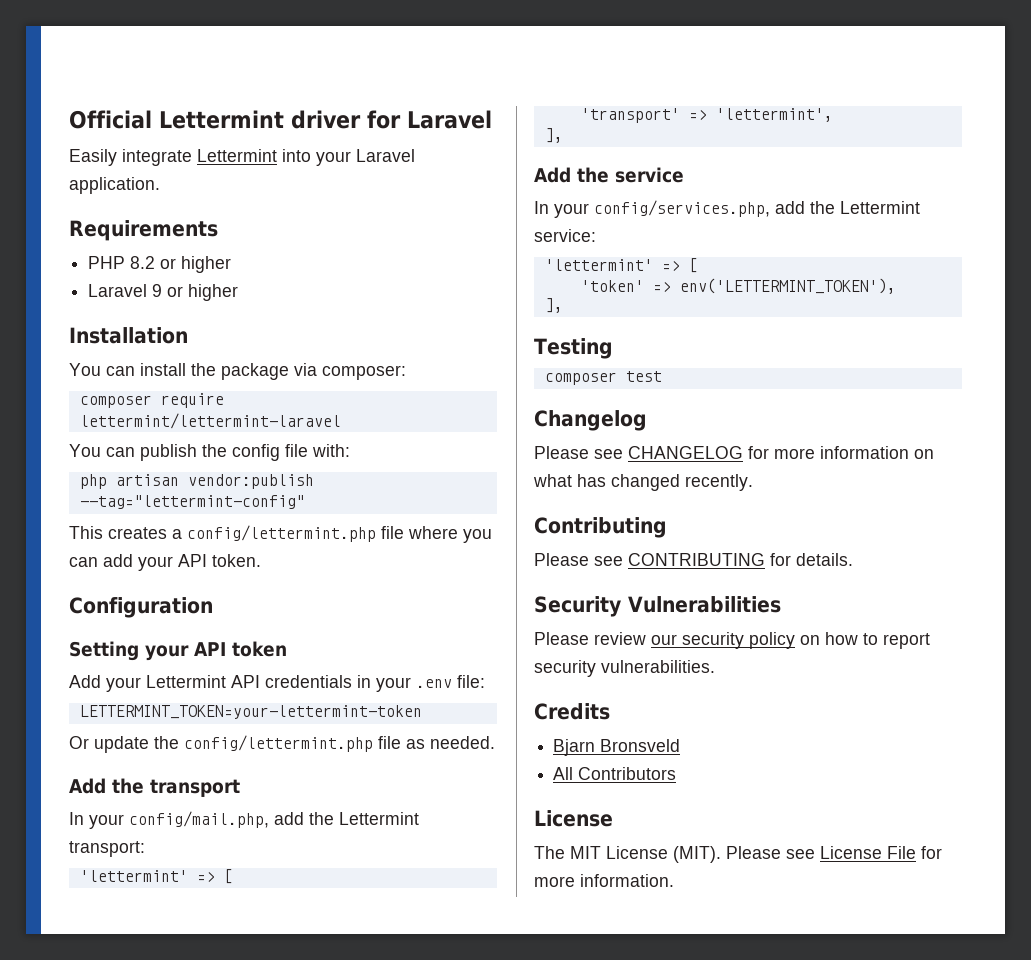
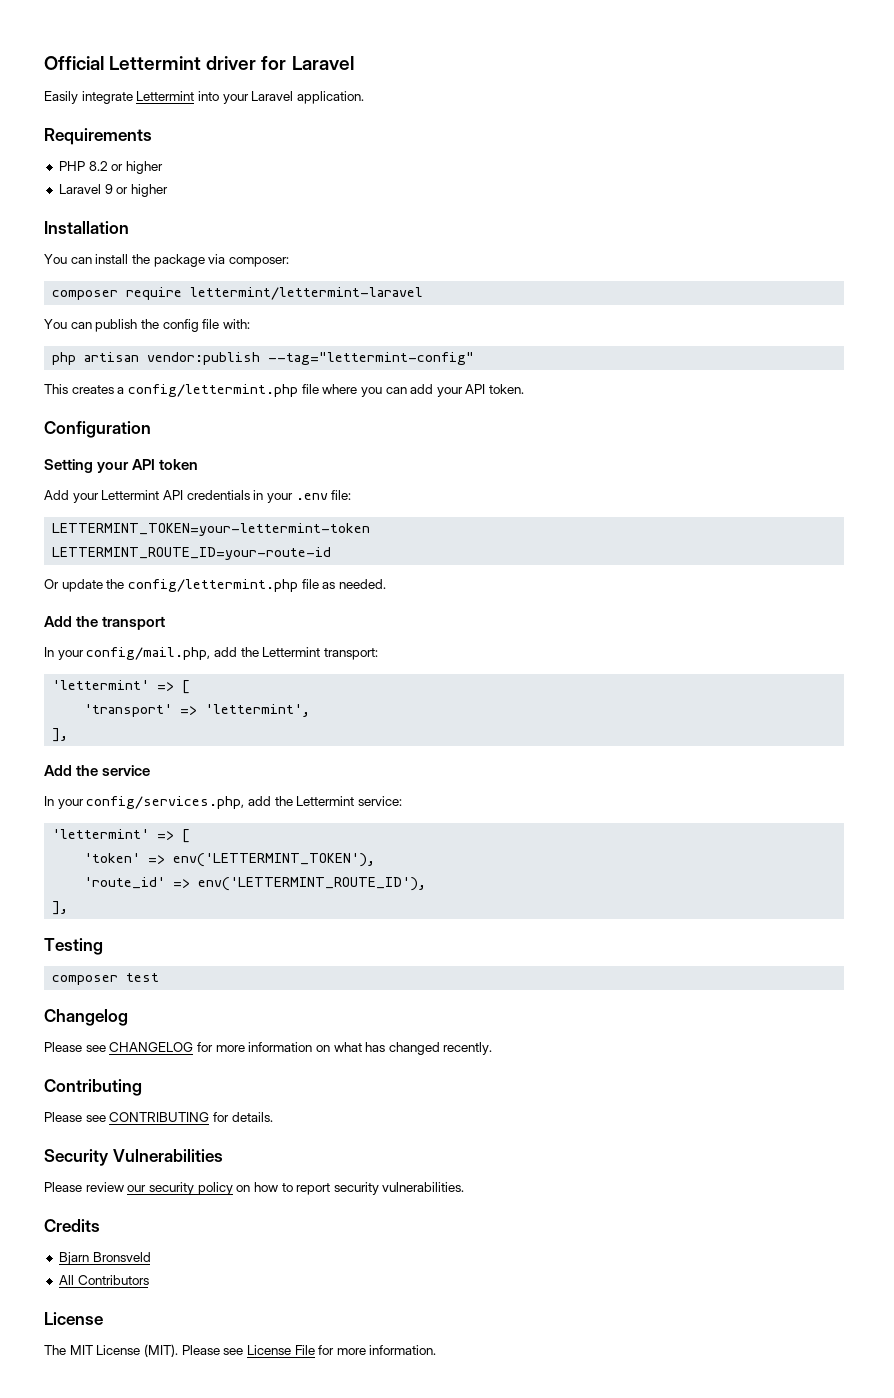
(422, 712) none -> [52,547,332,560] // LETTERMINT_ROUTE_ID=your-route-id
(896, 286) none -> [84,877,427,891] // 'route_id' => env('LETTERMINT_ROUTE_ID'),

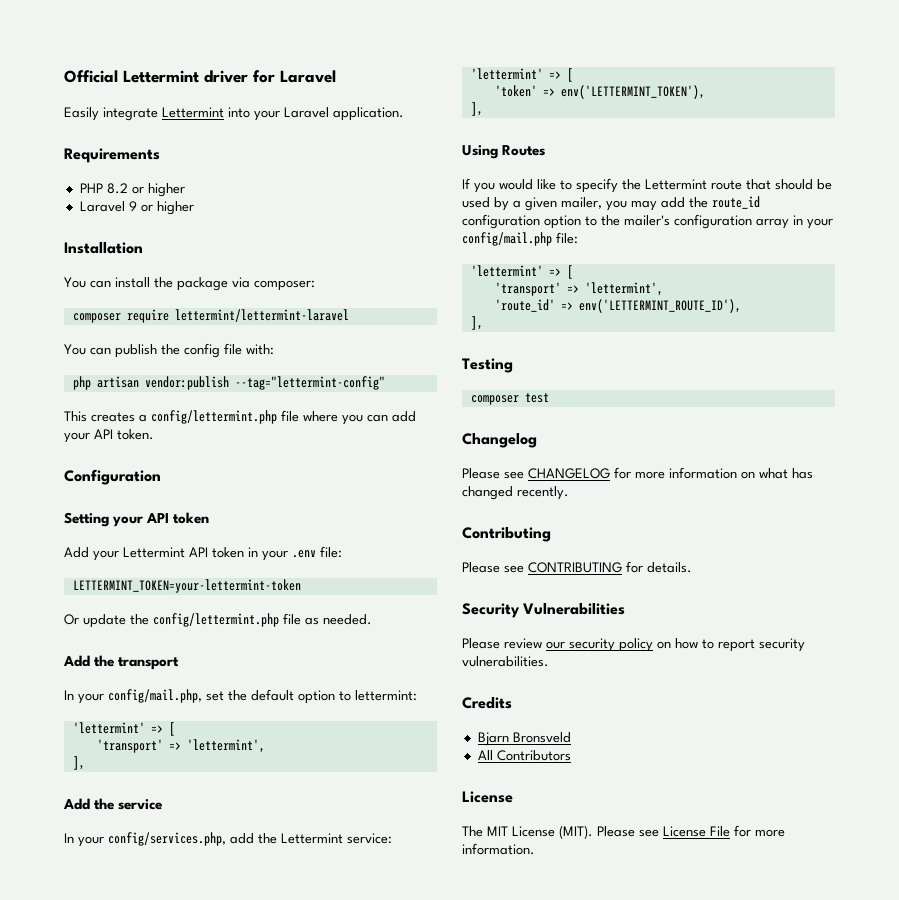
[186,490,250,500] credentials -> [212,547,244,558] token
[52,547,332,560] // LETTERMINT_ROUTE_ID=your-route-id -> (301, 586) none
[213,647,378,660] add the Lettermint transport: -> [206,689,417,704] set the default option to lettermint:
(376, 860) none -> [470,102,483,116] [462,145,546,159] [462,178,832,193] [462,196,760,211] [462,214,833,229] [462,232,578,246] [470,265,573,279] [494,282,663,296] // ], // Using Routes // If you would like to specify the Lettermint route that should be used by a given mailer, you may add the route_id configuration option to the mailer's configuration array in your config/mail.php file: // 'lettermint' => [ // 'transport' => 'lettermint',

